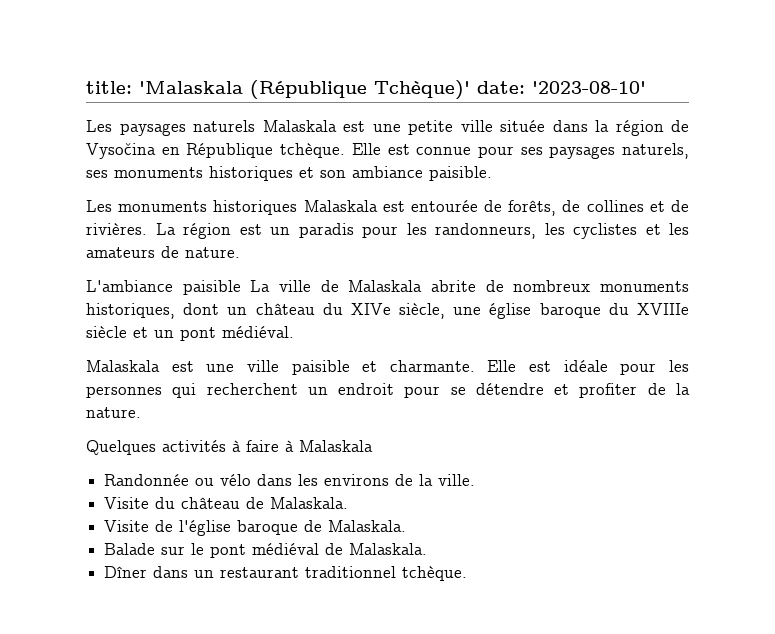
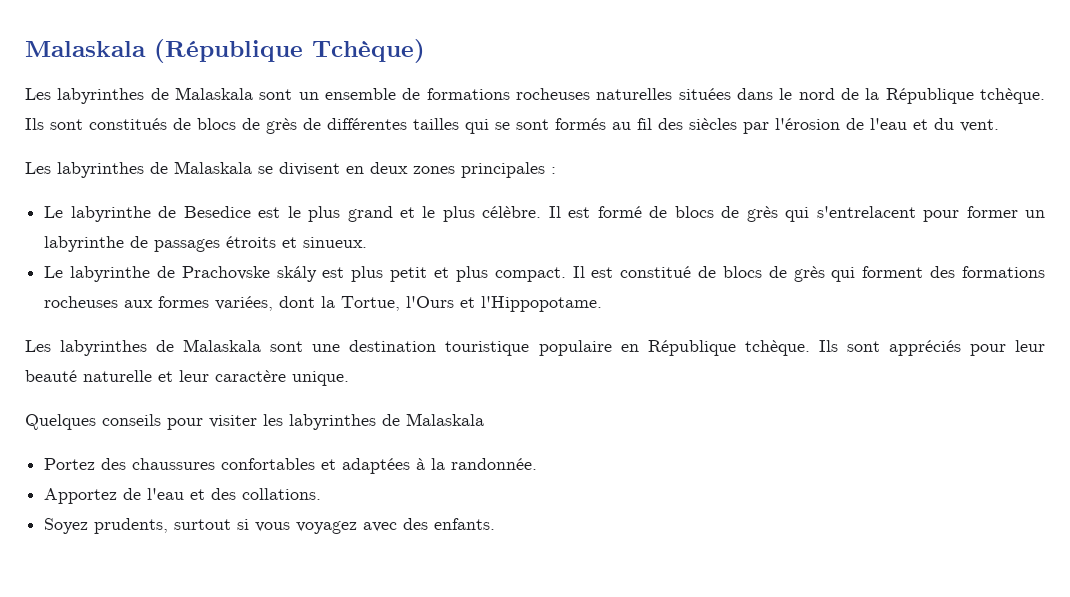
[86,80,646,100] [86,120,689,136] [86,143,689,159] [86,166,492,181] [86,200,689,216] [86,223,689,239] [86,246,240,258] [86,280,689,295] [86,303,689,319] [86,326,294,341] [86,360,689,375] [86,383,690,398] [86,407,141,418] [86,440,373,455] [104,474,476,486] [104,497,349,509] [104,520,407,536] [104,543,428,558] [104,566,468,581] title: 'Malaskala (République Tchèque)' date: '2023-08-10' // Les paysages naturels Malaskala est une petite ville située dans la région de Vysočina en République tchèque. Elle est connue pour ses paysages naturels, ses monuments historiques et son ambiance paisible. // Les monuments historiques Malaskala est entourée de forêts, de collines et de rivières. La région est un paradis pour les randonneurs, les cyclistes et les amateurs de nature. // L'ambiance paisible La ville de Malaskala abrite de nombreux monuments historiques, dont un château du XIVe siècle, une église baroque du XVIIIe siècle et un pont médiéval. // Malaskala est une ville paisible et charmante. Elle est idéale pour les personnes qui recherchent un endroit pour se détendre et profiter de la nature. // Quelques activités à faire à Malaskala // Randonnée ou vélo dans les environs de la ville. // Visite du château de Malaskala. // Visite de l'église baroque de Malaskala. // Balade sur le pont médiéval de Malaskala. // Dîner dans un restaurant traditionnel tchèque. -> [25,39,425,63] [25,87,1046,104] [25,118,999,134] [25,161,556,178] [44,206,1046,222] [44,236,368,252] [44,266,1045,282] [44,296,603,312] [25,339,1045,356] [25,370,349,386] [25,413,484,430] [44,458,538,474] [44,488,322,504] [44,518,496,534] Malaskala (République Tchèque) // Les labyrinthes de Malaskala sont un ensemble de formations rocheuses naturelles situées dans le nord de la République tchèque. Ils sont constitués de blocs de grès de différentes tailles qui se sont formés au fil des siècles par l'érosion de l'eau et du vent. // Les labyrinthes de Malaskala se divisent en deux zones principales : // Le labyrinthe de Besedice est le plus grand et le plus célèbre. Il est formé de blocs de grès qui s'entrelacent pour former un labyrinthe de passages étroits et sinueux. // Le labyrinthe de Prachovske skály est plus petit et plus compact. Il est constitué de blocs de grès qui forment des formations rocheuses aux formes variées, dont la Tortue, l'Ours et l'Hippopotame. // Les labyrinthes de Malaskala sont une destination touristique populaire en République tchèque. Ils sont appréciés pour leur beauté naturelle et leur caractère unique. // Quelques conseils pour visiter les labyrinthes de Malaskala // Portez des chaussures confortables et adaptées à la randonnée. // Apportez de l'eau et des collations. // Soyez prudents, surtout si vous voyagez avec des enfants.

